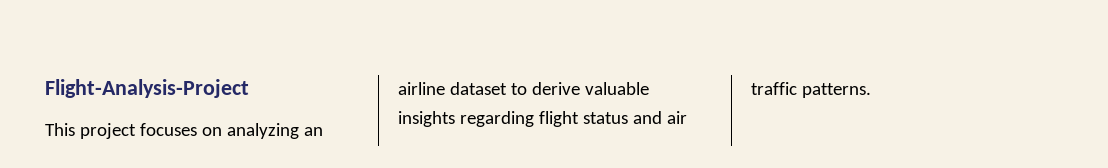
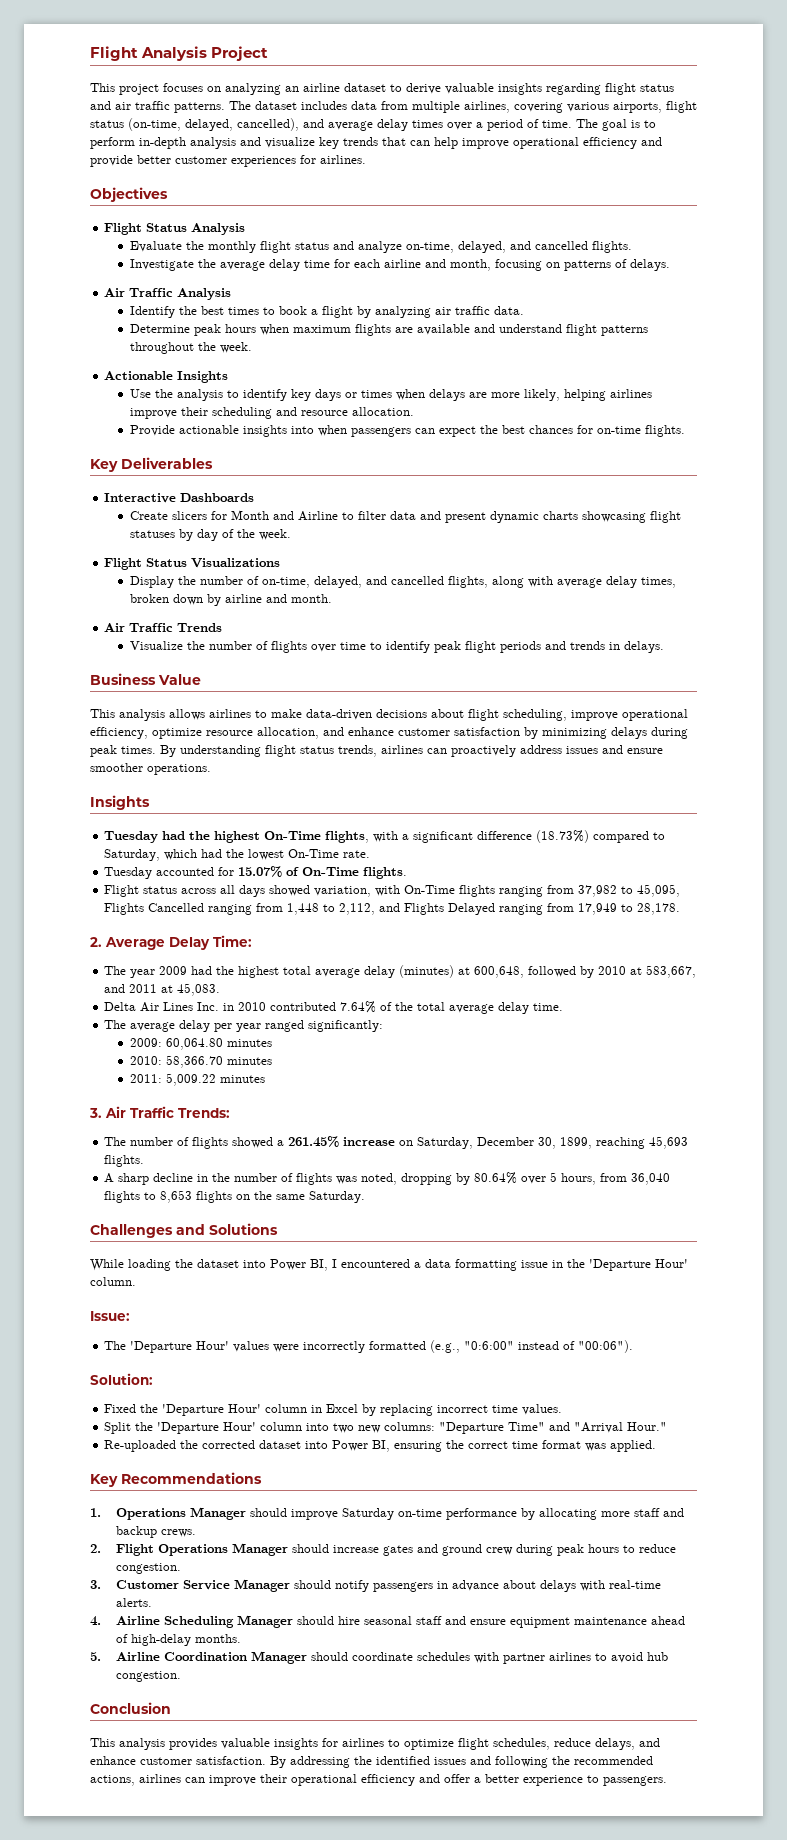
[45,79,249,98] Flight-Analysis-Project -> [90,46,269,61] Flight Analysis Project
(871, 90) none -> [229,101,697,113] [90,118,656,131] [90,137,662,149] [90,155,366,167] [90,187,168,202] [104,223,246,235] [130,241,633,253] [130,259,671,271] [104,288,232,300] [130,306,525,318] [130,324,649,336] [130,342,253,354] [104,371,229,383] [130,389,653,401] [130,407,415,419] [130,425,686,437] [90,457,213,472] [104,493,255,503] [130,510,682,523] [130,529,292,541] [104,558,281,570] [130,576,677,588] [130,594,333,606] [104,623,223,632] [130,641,665,653] [90,673,201,685] [90,709,688,721] [90,727,688,739] [90,745,663,757] [90,763,211,775] [90,795,150,810] [104,830,666,843] [104,849,371,861] [104,866,408,879] [104,884,681,897] [104,903,681,915] [90,935,252,950] [104,965,697,978] [104,983,221,996] [104,1001,564,1014] [104,1020,384,1032] [130,1038,273,1050] [130,1055,273,1068] [130,1073,266,1086] [89,1106,230,1118] [104,1136,689,1149] [104,1155,145,1167] [104,1172,671,1185] [104,1190,366,1203] [90,1223,278,1238] [90,1259,688,1271] [90,1277,136,1286] [90,1311,130,1321] [104,1340,634,1353] [90,1373,153,1385] [104,1404,563,1416] [104,1422,668,1434] [104,1440,657,1452] [90,1472,262,1487] [90,1507,684,1520] [115,1526,196,1538] [90,1543,676,1556] [115,1563,181,1574] [90,1579,661,1592] [115,1598,152,1607] [90,1615,685,1628] [115,1634,241,1646] [90,1651,668,1664] [115,1671,181,1682] [90,1702,171,1714] [90,1738,660,1750] [90,1756,653,1768] [90,1774,667,1786] The dataset includes data from multiple airlines, covering various airports, flight status (on-time, delayed, cancelled), and average delay times over a period of time. The goal is to perform in-depth analysis and visualize key trends that can help improve operational efficiency and provide better customer experiences for airlines. // Objectives // Flight Status Analysis // Evaluate the monthly flight status and analyze on-time, delayed, and cancelled flights. // Investigate the average delay time for each airline and month, focusing on patterns of delays. // Air Traffic Analysis // Identify the best times to book a flight by analyzing air traffic data. // Determine peak hours when maximum flights are available and understand flight patterns throughout the week. // Actionable Insights // Use the analysis to identify key days or times when delays are more likely, helping airlines improve their scheduling and resource allocation. // Provide actionable insights into when passengers can expect the best chances for on-time flights. // Key Deliverables // Interactive Dashboards // Create slicers for Month and Airline to filter data and present dynamic charts showcasing flight statuses by day of the week. // Flight Status Visualizations // Display the number of on-time, delayed, and cancelled flights, along with average delay times, broken down by airline and month. // Air Traffic Trends // Visualize the number of flights over time to identify peak flight periods and trends in delays. // Business Value // This analysis allows airlines to make data-driven decisions about flight scheduling, improve operational efficiency, optimize resource allocation, and enhance customer satisfaction by minimizing delays during peak times. By understanding flight status trends, airlines can proactively address issues and ensure smoother operations. // Insights // Tuesday had the highest On-Time flights, with a significant difference (18.73%) compared to Saturday, which had the lowest On-Time rate. // Tuesday accounted for 15.07% of On-Time flights. // Flight status across all days showed variation, with On-Time flights ranging from 37,982 to 45,095, Flights Cancelled ranging from 1,448 to 2,112, and Flights Delayed ranging from 17,949 to 28,178. // 2. Average Delay Time: // The year 2009 had the highest total average delay (minutes) at 600,648, followed by 2010 at 583,667, and 2011 at 45,083. // Delta Air Lines Inc. in 2010 contributed 7.64% of the total average delay time. // The average delay per year ranged significantly: // 2009: 60,064.80 minutes // 2010: 58,366.70 minutes // 2011: 5,009.22 minutes // 3. Air Traffic Trends: // The number of flights showed a 261.45% increase on Saturday, December 30, 1899, reaching 45,693 flights. // A sharp decline in the number of flights was noted, dropping by 80.64% over 5 hours, from 36,040 flights to 8,653 flights on the same Saturday. // Challenges and Solutions // While loading the dataset into Power BI, I encountered a data formatting issue in the 'Departure Hour' column. // Issue: // The 'Departure Hour' values were incorrectly formatted (e.g., "0:6:00" instead of "00:06"). // Solution: // Fixed the 'Departure Hour' column in Excel by replacing incorrect time values. // Split the 'Departure Hour' column into two new columns: "Departure Time" and "Arrival Hour." // Re-uploaded the corrected dataset into Power BI, ensuring the correct time format was applied. // Key Recommendations // 1. Operations Manager should improve Saturday on-time performance by allocating more staff and backup crews. // 2. Flight Operations Manager should increase gates and ground crew during peak hours to reduce congestion. // 3. Customer Service Manager should notify passengers in advance about delays with real-time alerts. // 4. Airline Scheduling Manager should hire seasonal staff and ensure equipment maintenance ahead of high-delay months. // 5. Airline Coordination Manager should coordinate schedules with partner airlines to avoid hub congestion. // Conclusion // This analysis provides valuable insights for airlines to optimize flight schedules, reduce delays, and enhance customer satisfaction. By addressing the identified issues and following the recommended actions, airlines can improve their operational efficiency and offer a better experience to passengers.

